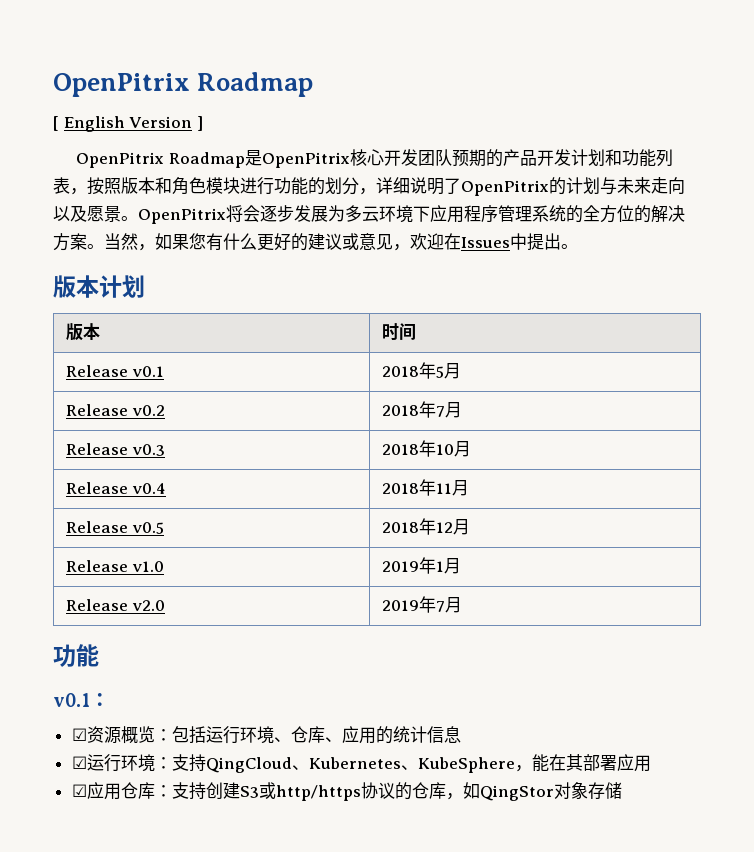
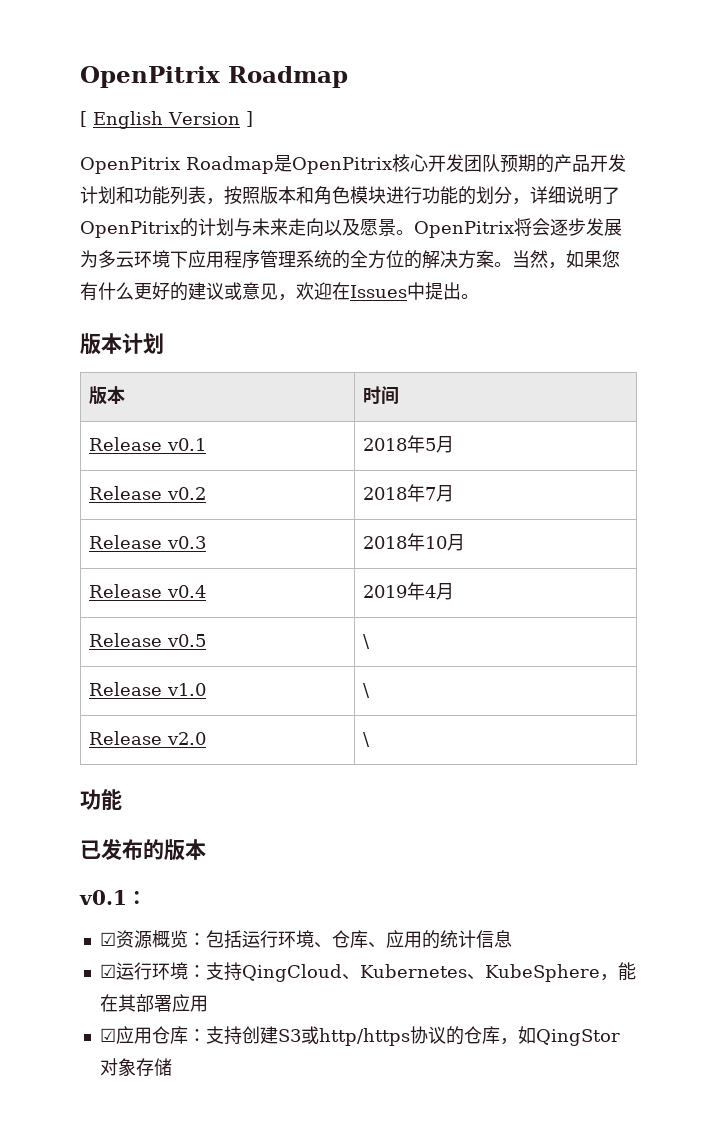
[382,479,453,496] 2018年11 -> [362,582,436,600] 2019年4
[382,518,471,535] 2018年12月 -> [362,634,370,649] \
[382,557,462,574] 2019年1月 -> [362,683,370,698] \
[382,596,463,613] [53,644,99,667] 2019年7月 // 功能 -> [362,732,370,747] [80,789,122,810] [80,839,206,861] \ // 功能 // 已发布的版本

